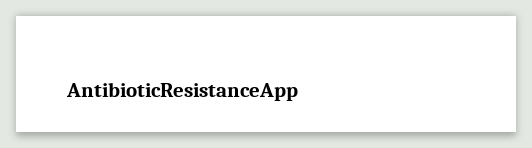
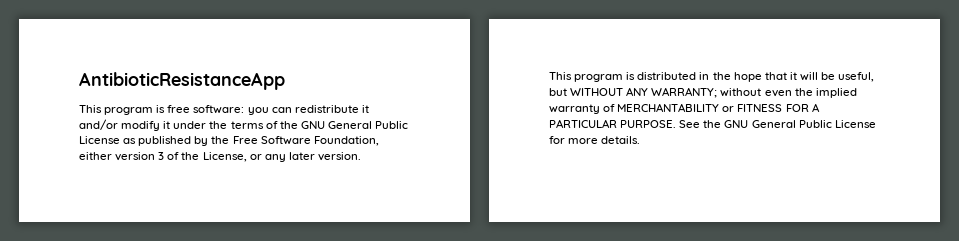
(298, 91) none -> [79,105,369,115] [79,119,409,131] [79,136,379,146] [79,152,361,162] [549,72,875,82] [549,87,857,98] [549,103,820,114] [549,119,876,128] [549,136,641,144] // This program is free software: you can redistribute it and/or modify it under the terms of the GNU General Public License as published by the Free Software Foundation, either version 3 of the License, or any later version. // This program is distributed in the hope that it will be useful, but WITHOUT ANY WARRANTY; without even the implied warranty of MERCHANTABILITY or FITNESS FOR A PARTICULAR PURPOSE. See the GNU General Public License for more details.

